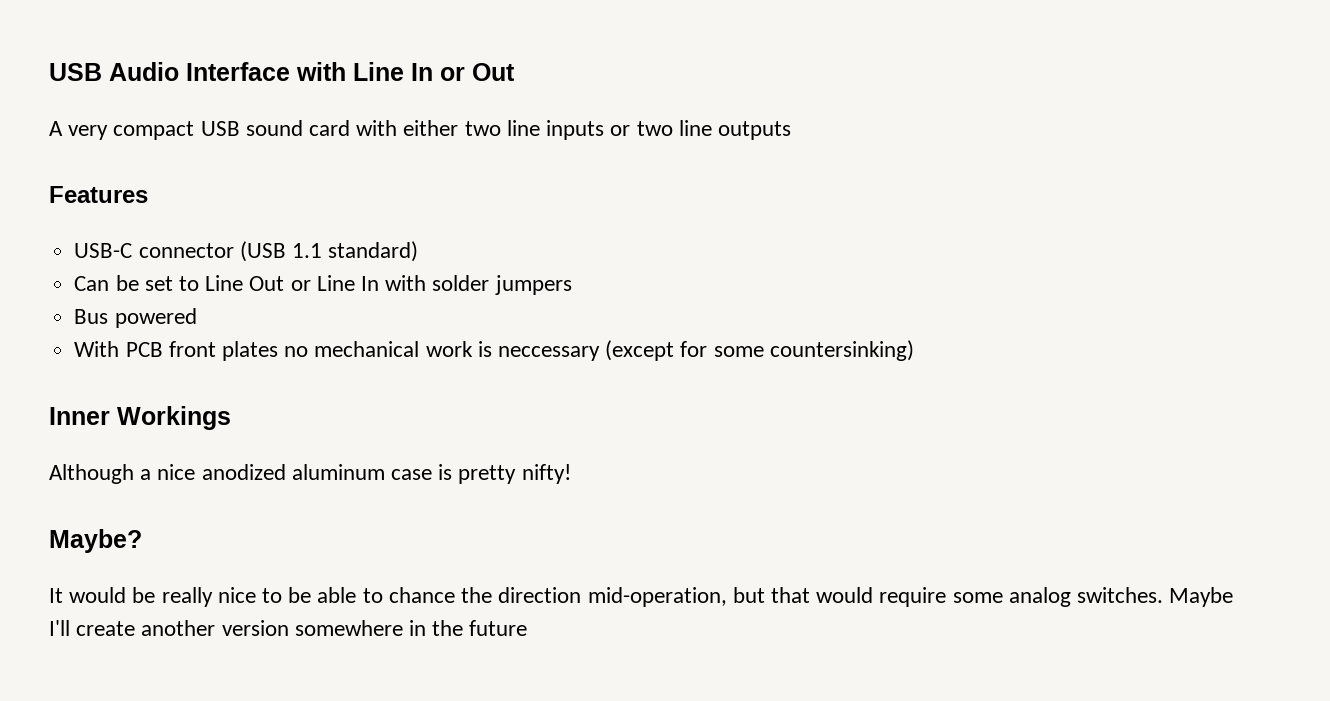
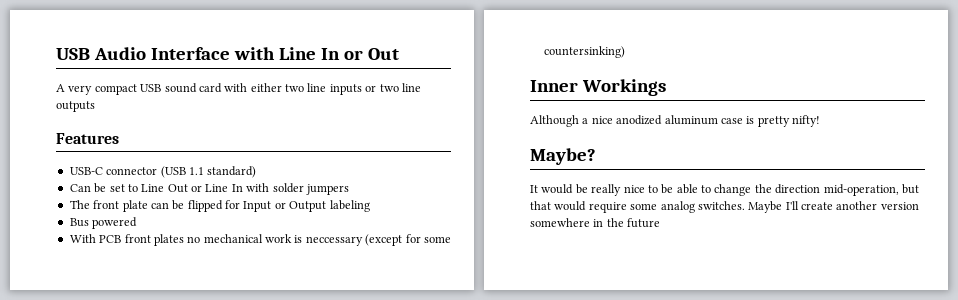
(572, 285) none -> [69,200,370,212] // The front plate can be flipped for Input or Output labeling
[388,587,455,603] chance -> [714,184,752,196] change

